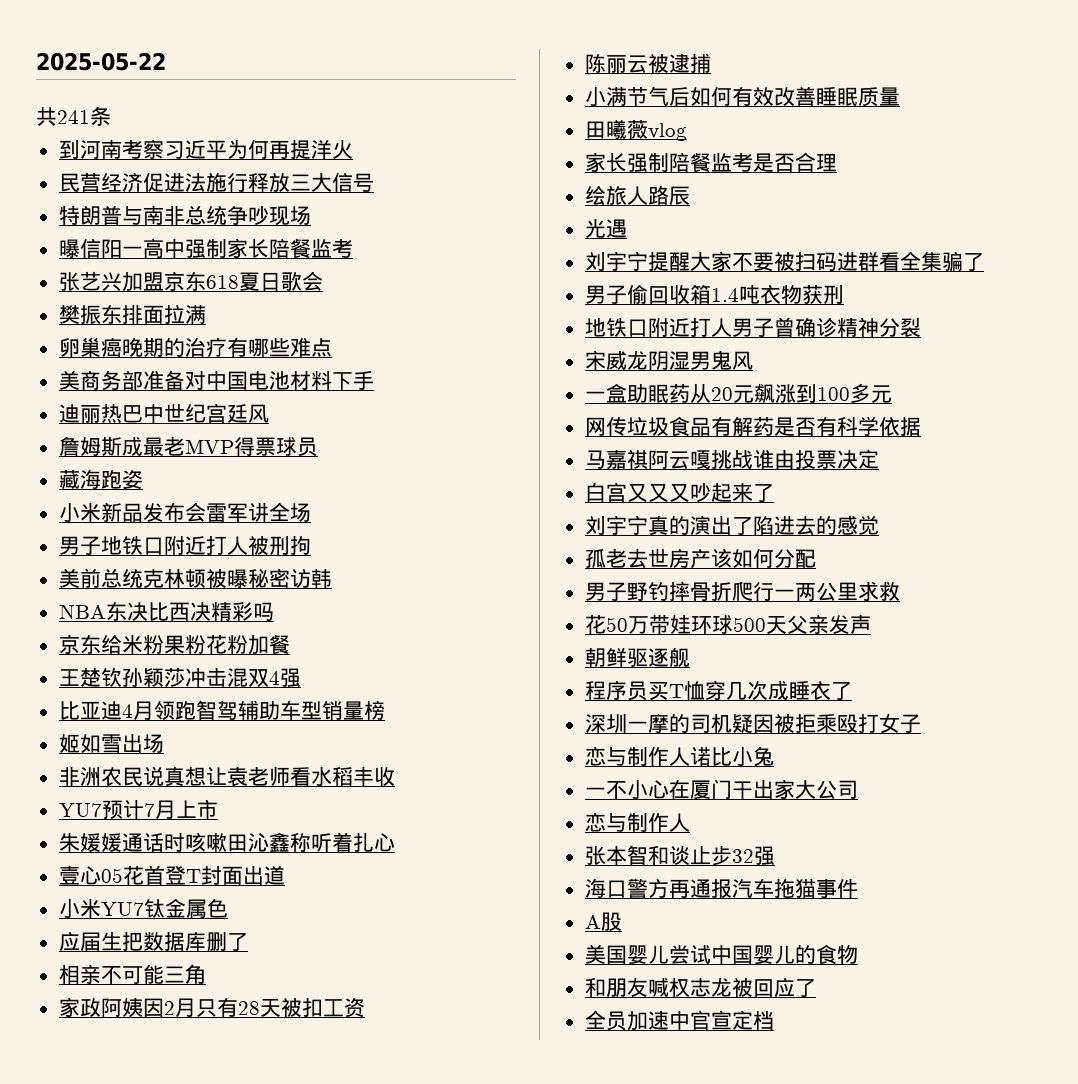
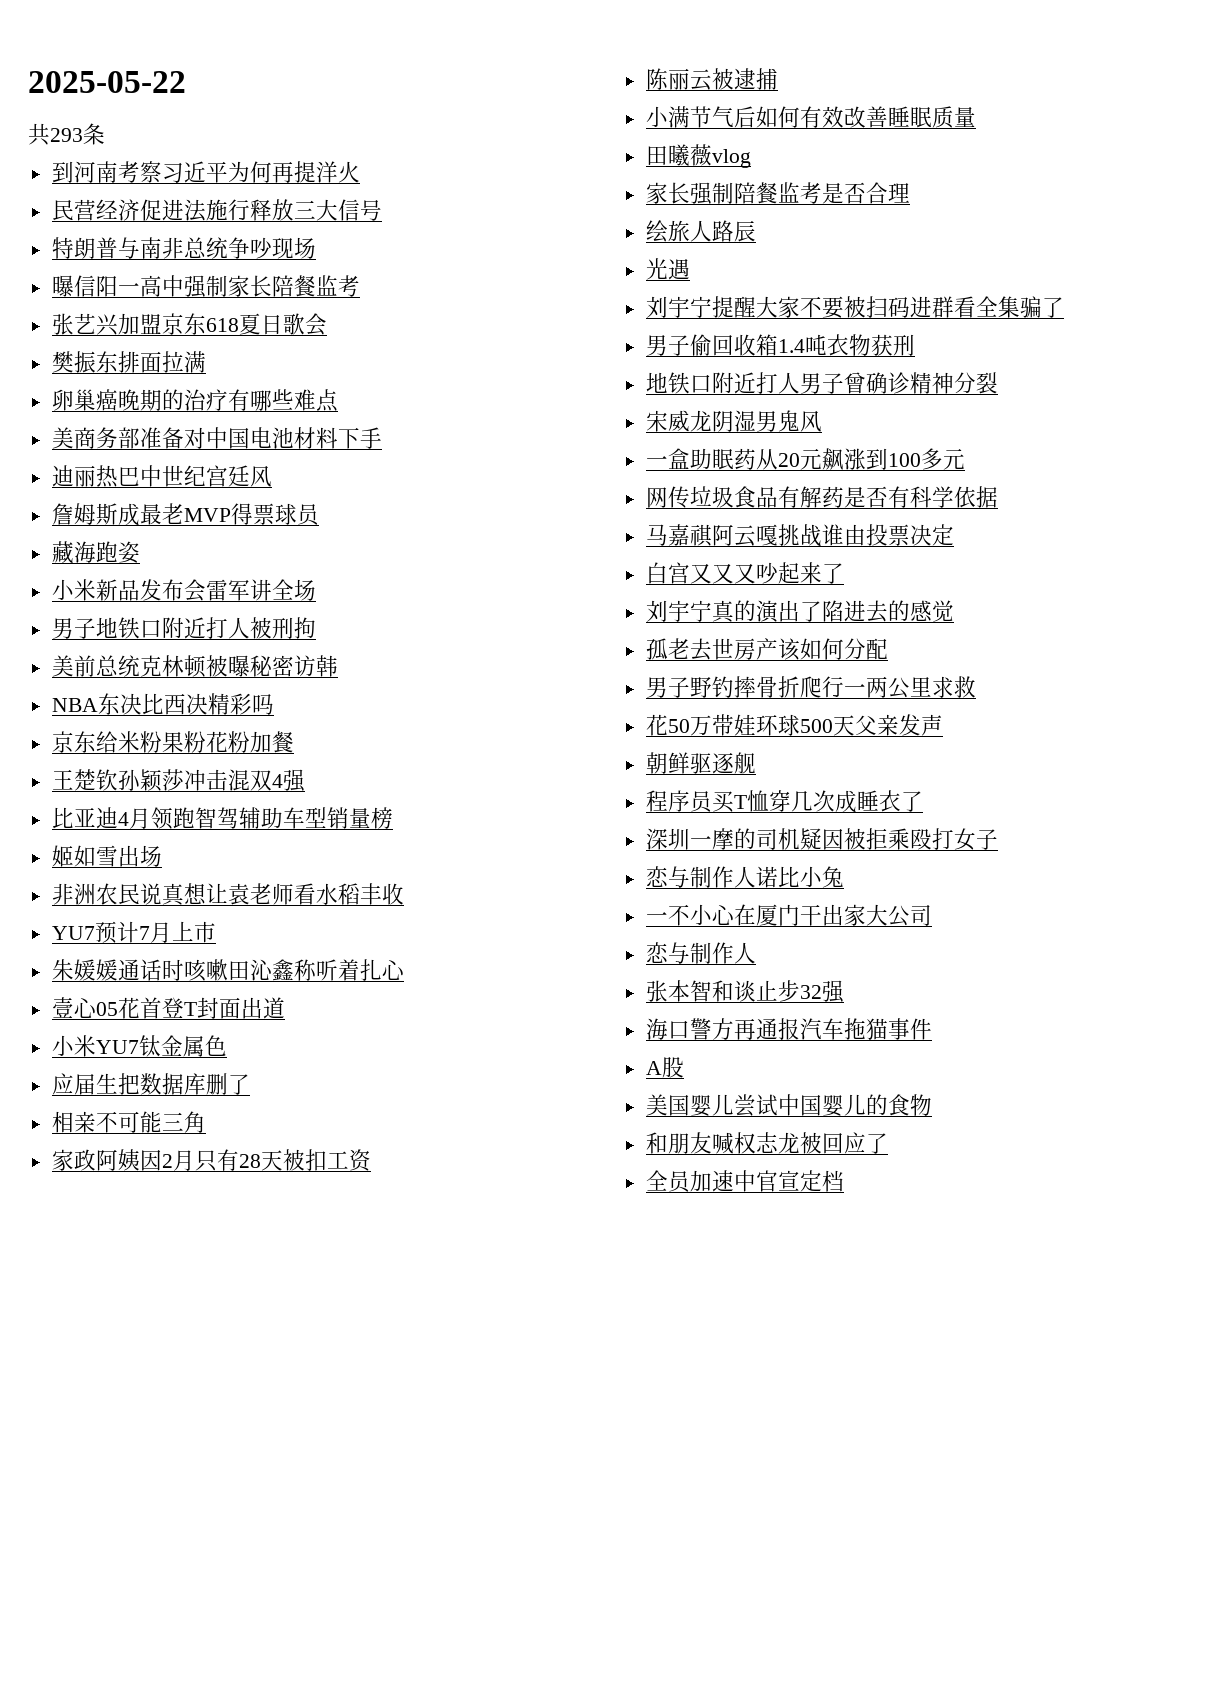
[57,110,90,124] 241 -> [50,128,83,142] 293

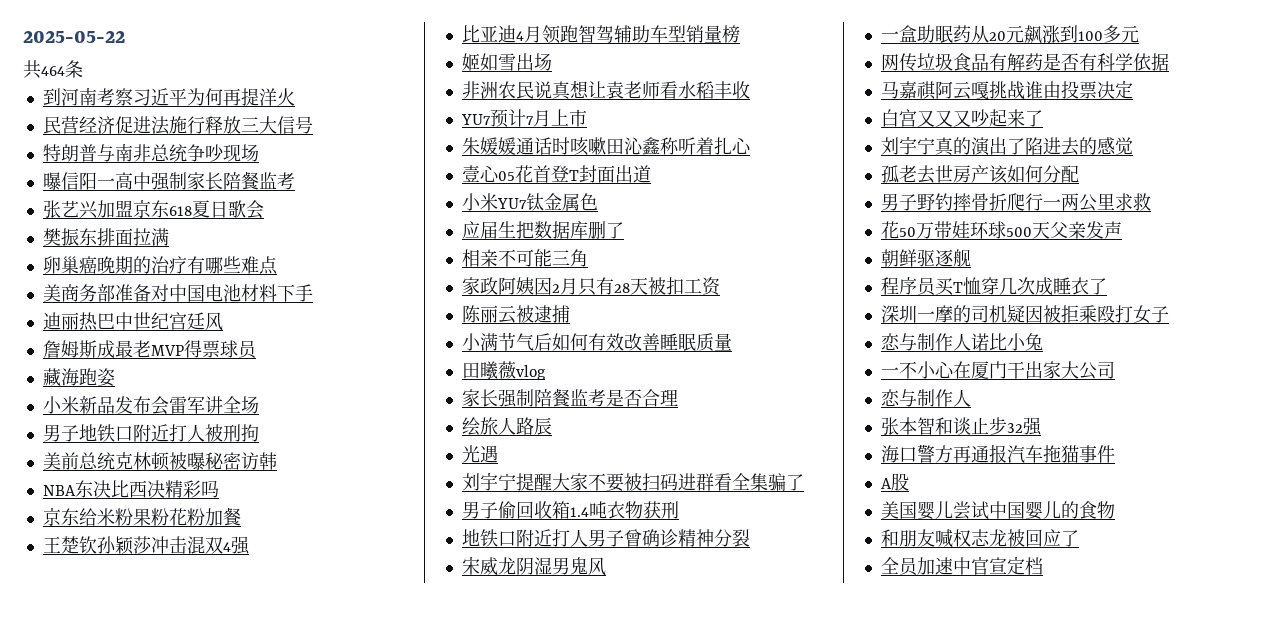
[50,128,83,142] 293 -> [41,66,65,76] 464

